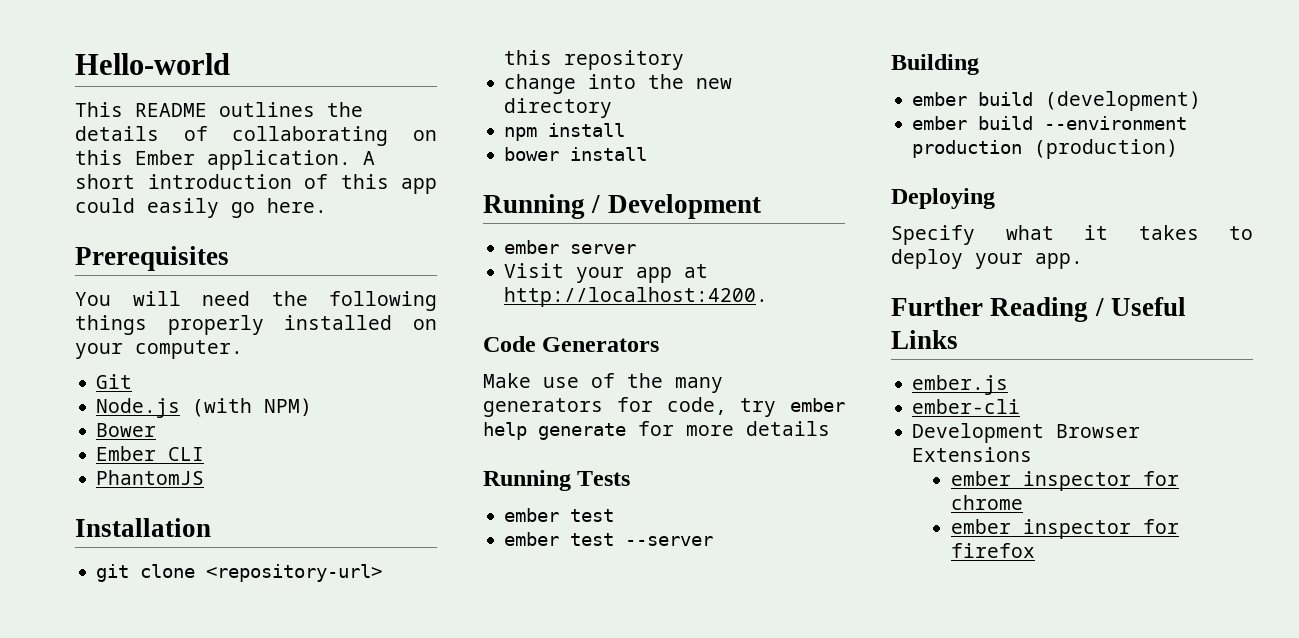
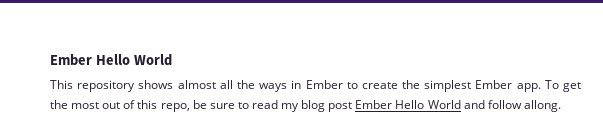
[75,53,230,75] [75,102,363,117] [75,126,437,146] [75,150,375,170] [75,174,437,194] [75,198,327,218] [75,246,229,271] [75,291,437,311] [75,315,437,335] [75,340,243,359] [96,374,133,389] [96,398,313,418] [96,423,157,437] [96,446,205,461] [96,470,205,485] [75,518,211,537] [96,564,383,582] [504,50,685,70] [504,74,733,94] [504,98,613,118] [504,123,626,141] [504,147,648,161] [483,194,761,219] [504,240,637,254] [504,263,709,283] [504,287,769,307] [483,336,660,352] [483,373,723,393] [483,397,845,417] [483,421,830,440] [483,470,631,491] [504,508,615,522] [504,532,714,546] [891,54,979,75] [912,91,1202,111] [912,116,1188,130] [912,139,1179,159] [891,188,995,209] [891,225,1253,245] [891,249,1083,269] [891,297,1186,322] [891,330,958,349] [912,375,1009,395] [912,399,1021,414] [912,423,1141,443] [912,447,1033,462] [950,471,1179,491] [950,495,1023,510] [950,519,1179,539] [950,543,1035,558] Hello-world // This README outlines the details of collaborating on this Ember application. A short introduction of this app could easily go here. // Prerequisites // You will need the following things properly installed on your computer. // Git // Node.js (with NPM) // Bower // Ember CLI // PhantomJS // Installation // git clone <repository-url> this repository // change into the new directory // npm install // bower install // Running / Development // ember server // Visit your app at http://localhost:4200. // Code Generators // Make use of the many generators for code, try ember help generate for more details // Running Tests // ember test // ember test --server // Building // ember build (development) // ember build --environment production (production) // Deploying // Specify what it takes to deploy your app. // Further Reading / Useful Links // ember.js // ember-cli // Development Browser Extensions // ember inspector for chrome // ember inspector for firefox -> [50,54,172,66] [50,80,581,92] [50,100,561,112] Ember Hello World // This repository shows almost all the ways in Ember to create the simplest Ember app. To get the most out of this repo, be sure to read my blog post Ember Hello World and follow allong.

